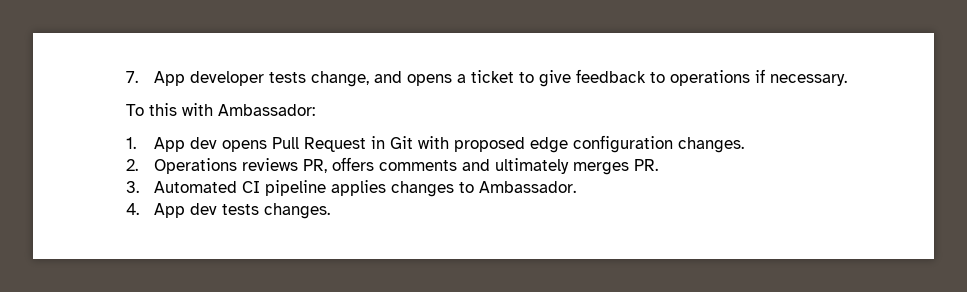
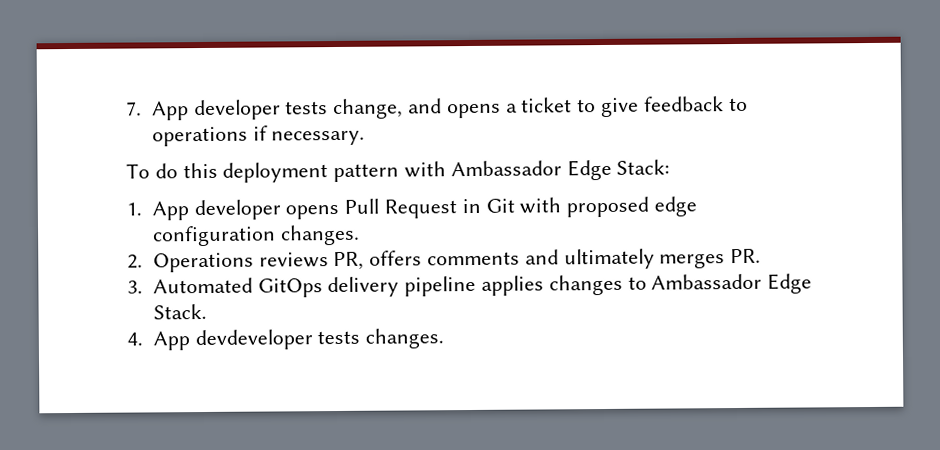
[149,103,315,116] this with Ambassador: -> [154,159,671,183] do this deployment pattern with Ambassador Edge Stack:
[190,137,218,149] dev -> [193,199,281,221] developer
[242,181,261,193] CI -> [257,276,400,298] GitOps delivery
[479,181,577,193] Ambassador. -> [651,273,813,294] [152,303,207,320] Ambassador Edge Stack.
[190,203,218,215] dev -> [194,329,313,351] devdeveloper

